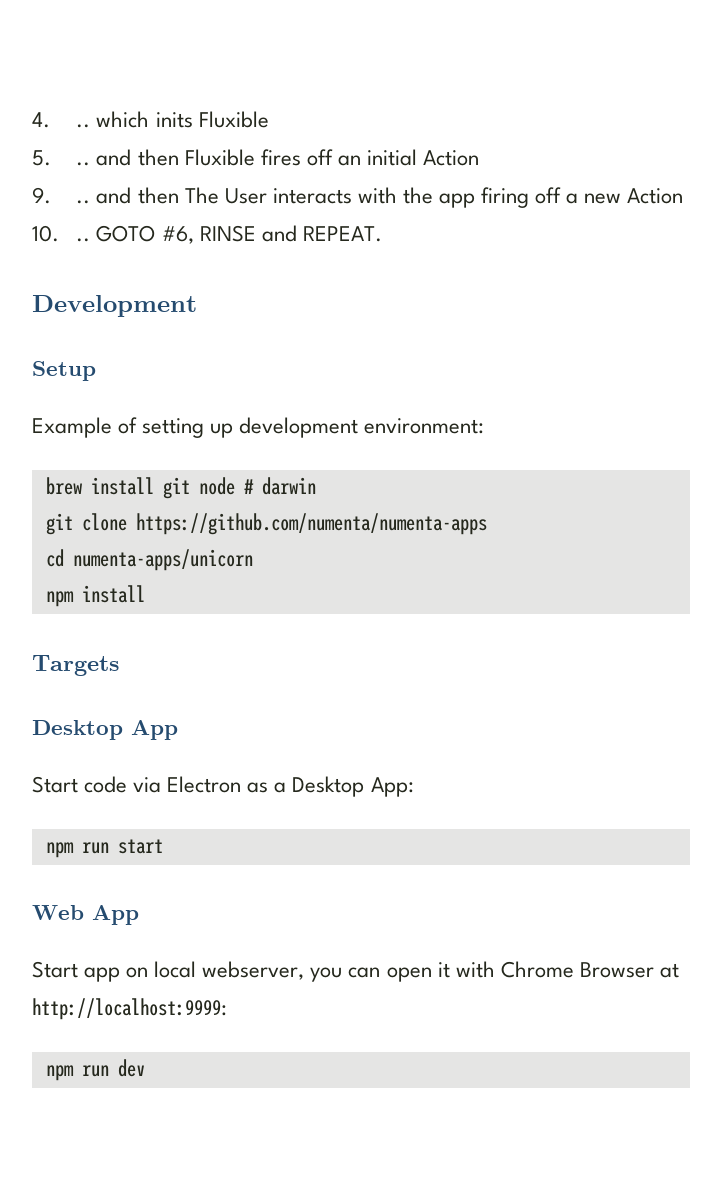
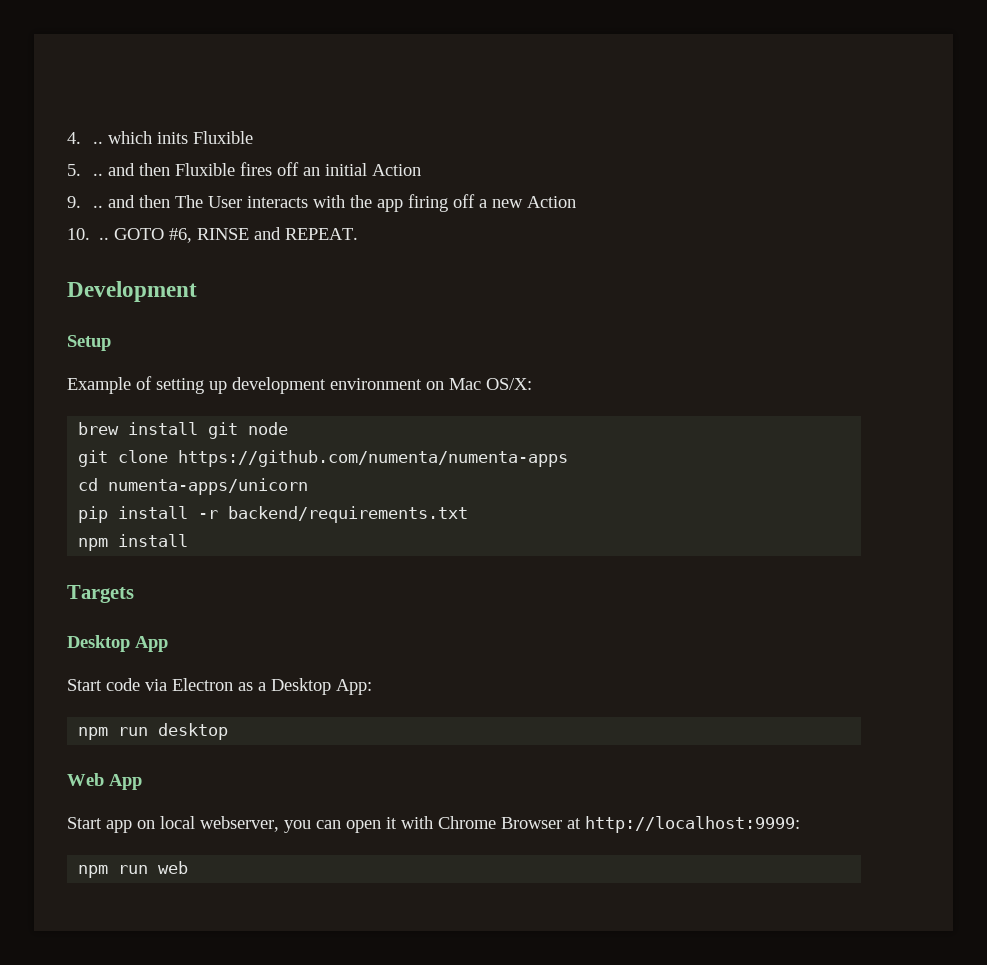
[364,418,485,434] environment: -> [330,378,532,390] environment on Mac OS/X:
[243,477,316,495] # darwin -> (289, 428) none
(253, 560) none -> [78,506,469,523] // pip install -r backend/requirements.txt
[117,839,163,854] start -> [158,723,229,740] desktop
[117,1059,145,1077] dev -> [158,861,189,874] web

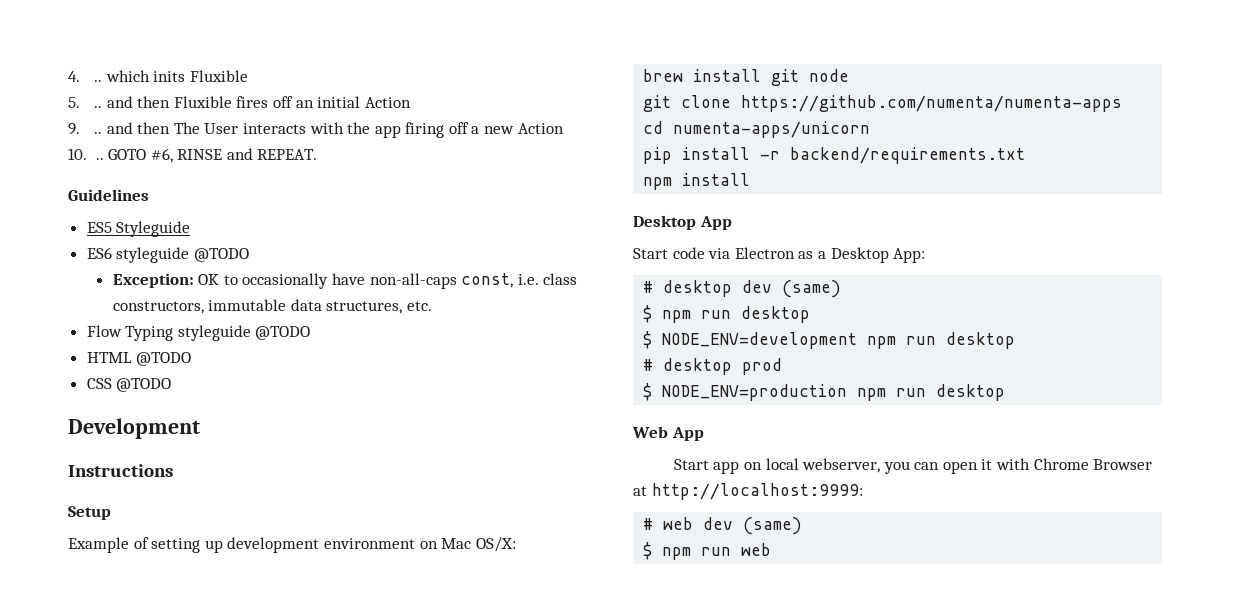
(359, 234) none -> [68,189,149,201] [86,221,191,237] [86,247,249,263] [112,273,578,289] [112,299,433,314] [86,325,311,341] [86,352,192,366] [86,378,172,392] // Guidelines // ES5 Styleguide // ES6 styleguide @TODO // Exception: OK to occasionally have non-all-caps const, i.e. class constructors, immutable data structures, etc. // Flow Typing styleguide @TODO // HTML @TODO // CSS @TODO
(197, 291) none -> [68,464,173,477] // Instructions
[67,585,134,603] // Targets -> (751, 179) none
(372, 687) none -> [643,280,842,298] [643,305,811,323] [643,331,1016,349] [643,358,783,375] [643,383,848,401] # desktop dev (same) // $ npm run desktop // $ NODE_ENV=development npm run desktop // # desktop prod // $ NODE_ENV=production
(800, 824) none -> [643,517,803,535] [643,542,653,560] # web dev (same) // $

